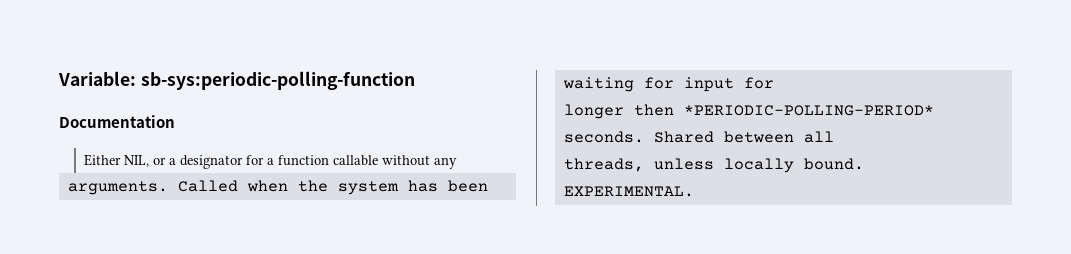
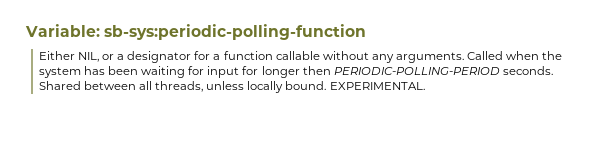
[59,115,175,128] // Documentation -> (367, 32) none
(457, 163) // -> (394, 58) none
(774, 83) // -> (259, 70) none
[683,105,934,116] *PERIODIC-POLLING-PERIOD* -> [333,67,500,75] PERIODIC-POLLING-PERIOD
(834, 137) // -> (152, 85) none

